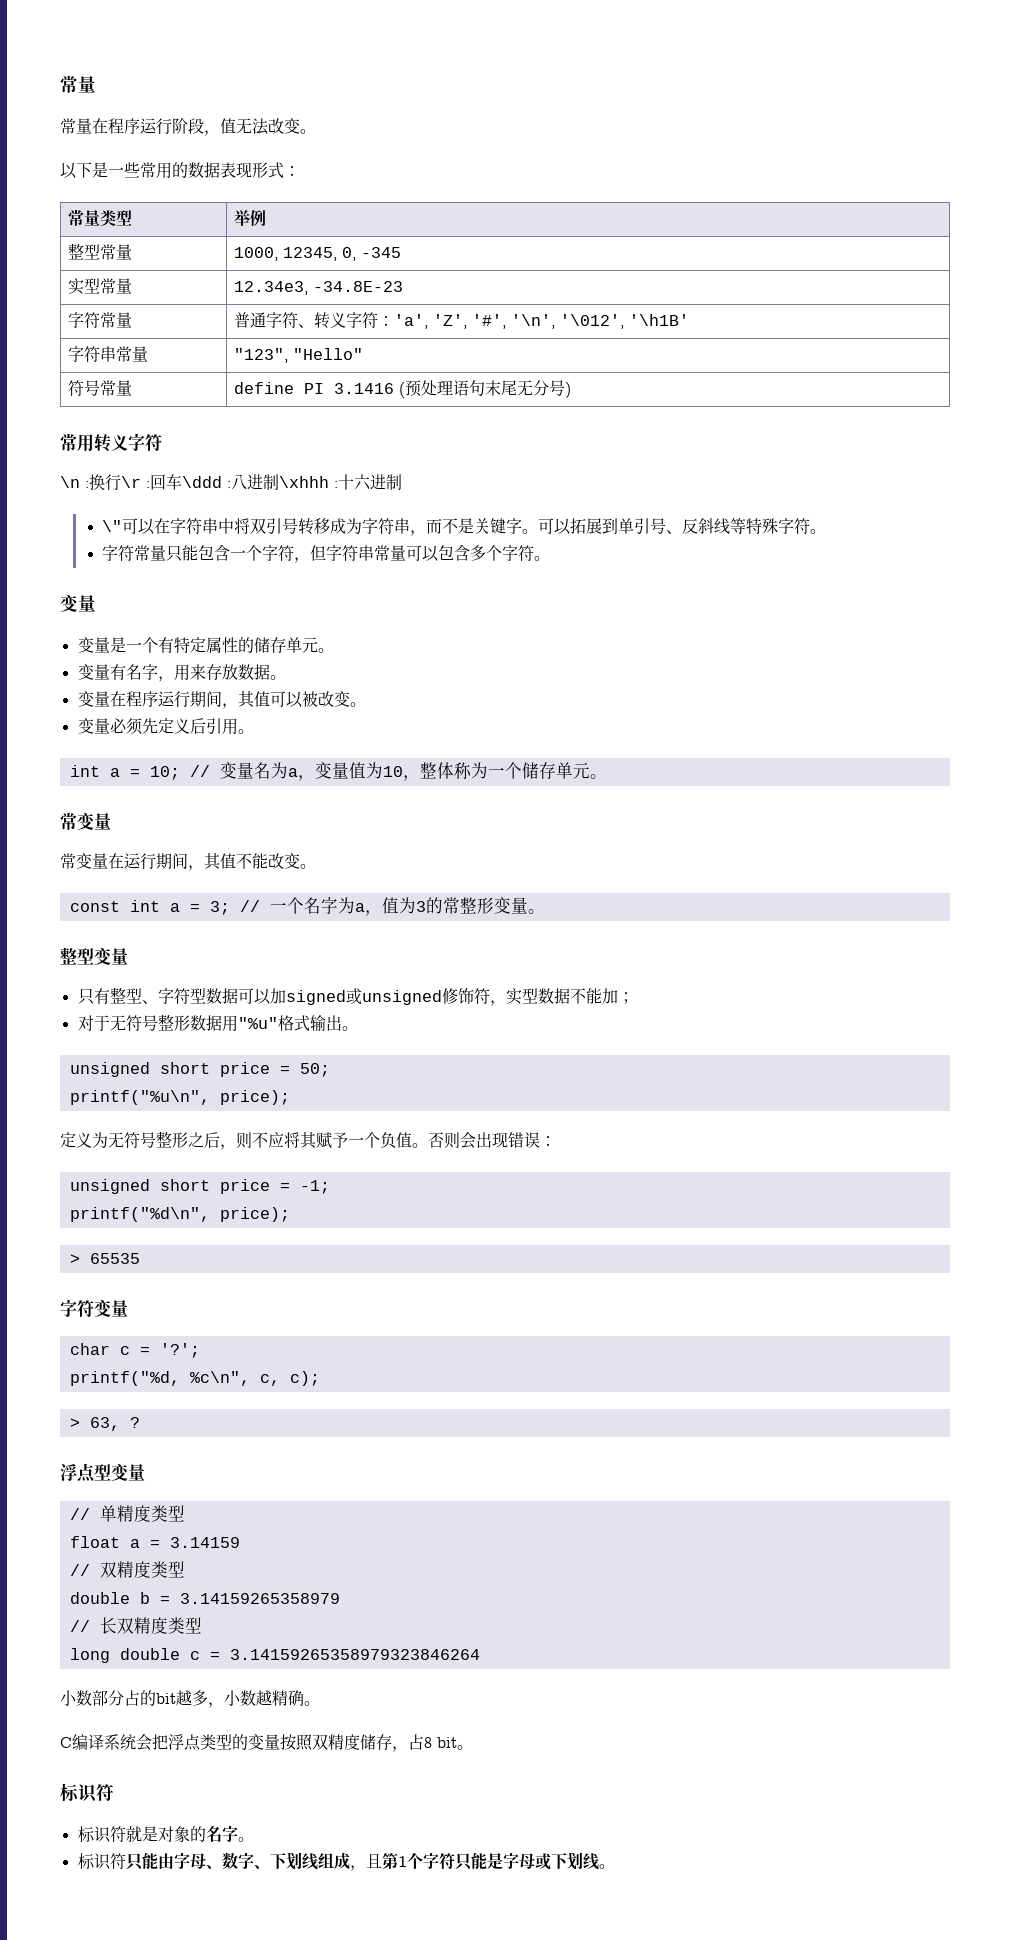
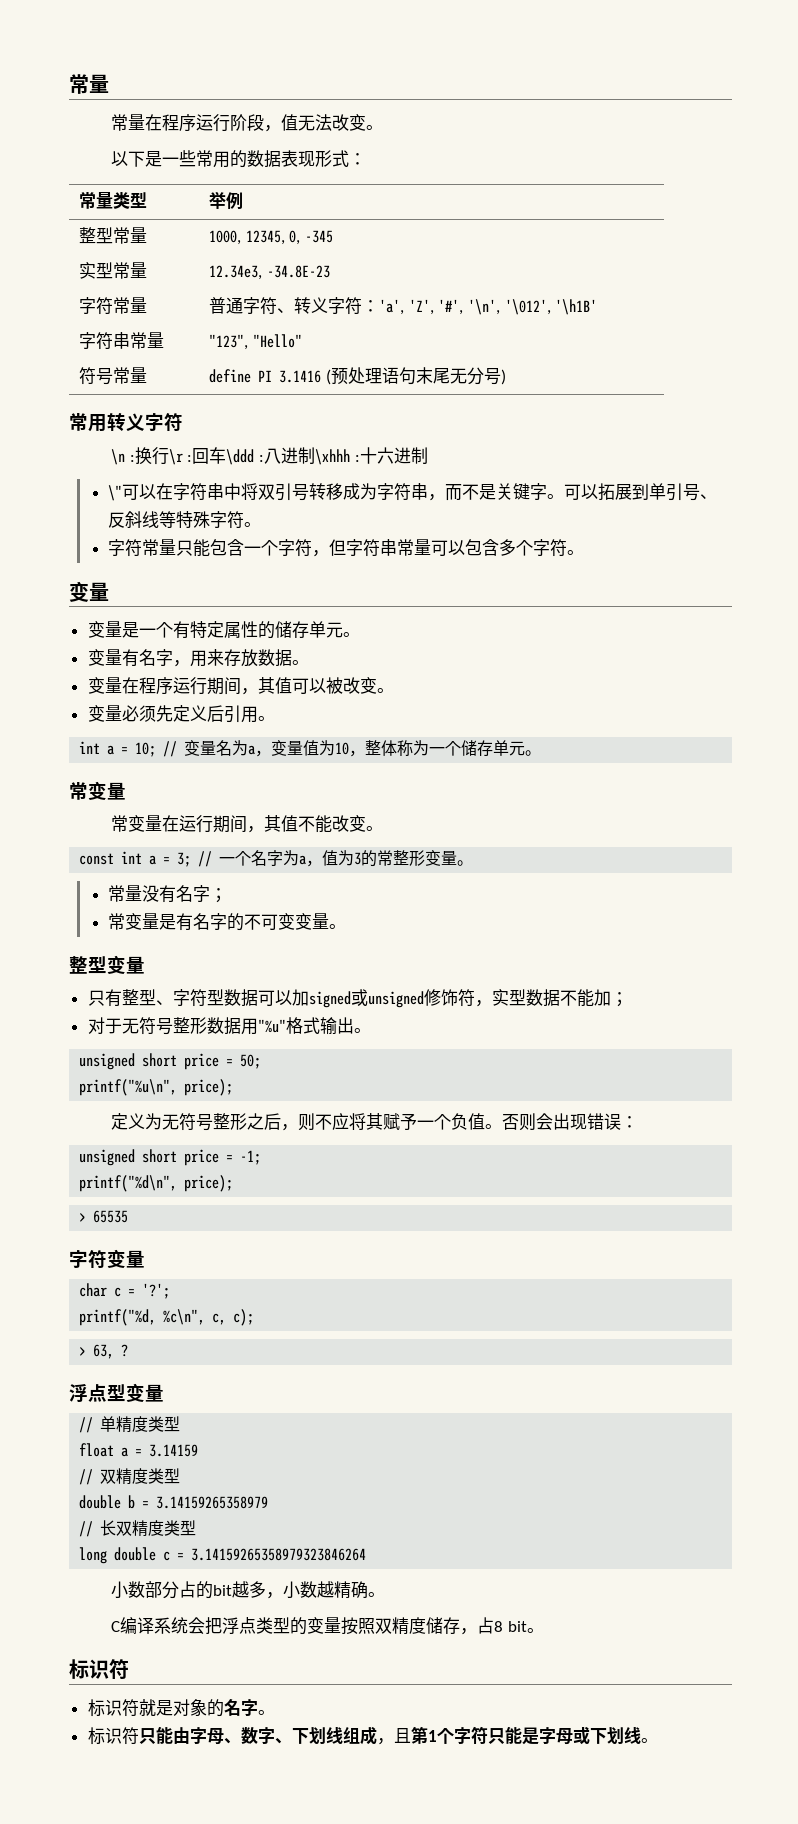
(545, 911) none -> [107,885,227,903] [107,913,346,931] // 常量没有名字； // 常变量是有名字的不可变变量。

